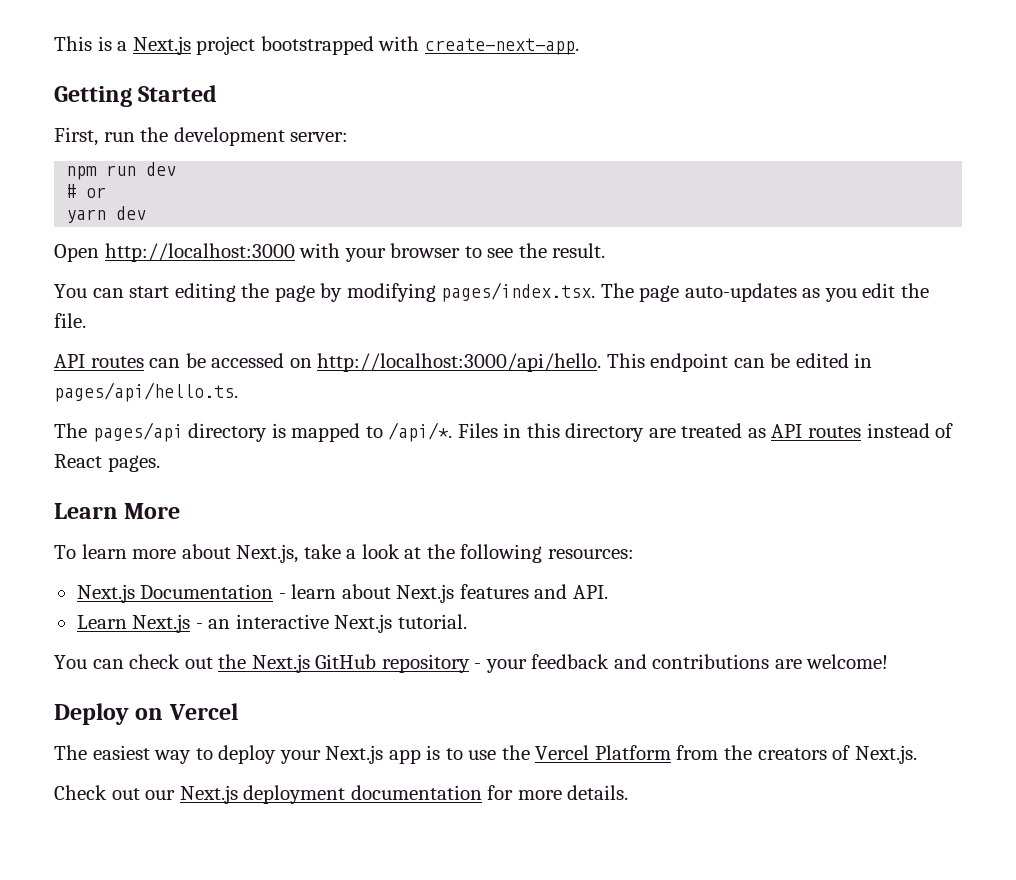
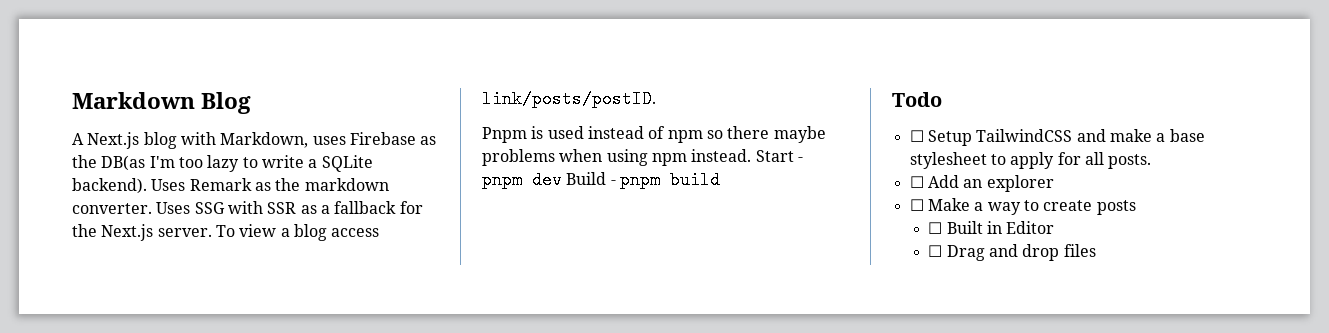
[54,36,579,55] [54,85,218,107] [54,127,349,146] [66,162,177,180] [66,184,107,198] [66,206,147,223] [54,243,606,262] [54,282,930,302] [54,313,86,328] [54,353,873,372] [54,382,238,402] [54,422,954,442] [54,454,160,472] [54,503,181,519] [54,544,634,563] [76,584,608,603] [76,614,467,633] [54,654,889,673] [54,703,238,725] [54,745,917,764] [54,785,629,804] This is a Next.js project bootstrapped with create-next-app. // Getting Started // First, run the development server: // npm run dev // # or // yarn dev // Open http://localhost:3000 with your browser to see the result. // You can start editing the page by modifying pages/index.tsx. The page auto-updates as you edit the file. // API routes can be accessed on http://localhost:3000/api/hello. This endpoint can be edited in pages/api/hello.ts. // The pages/api directory is mapped to /api/*. Files in this directory are treated as API routes instead of React pages. // Learn More // To learn more about Next.js, take a look at the following resources: // Next.js Documentation - learn about Next.js features and API. // Learn Next.js - an interactive Next.js tutorial. // You can check out the Next.js GitHub repository - your feedback and contributions are welcome! // Deploy on Vercel // The easiest way to deploy your Next.js app is to use the Vercel Platform from the creators of Next.js. // Check out our Next.js deployment documentation for more details. -> [72,92,252,114] [72,132,437,149] [72,155,373,172] [72,178,389,194] [72,201,423,214] [72,224,380,241] [482,90,656,108] [482,126,826,143] [482,149,803,166] [482,171,720,189] [892,92,942,107] [909,129,1205,146] [909,152,1152,169] [909,175,1054,192] [909,198,1136,215] [928,221,1055,234] [928,244,1096,261] Markdown Blog // A Next.js blog with Markdown, uses Firebase as the DB(as I'm too lazy to write a SQLite backend). Uses Remark as the markdown converter. Uses SSG with SSR as a fallback for the Next.js server. To view a blog access link/posts/postID. // Pnpm is used instead of npm so there maybe problems when using npm instead. Start - pnpm dev Build - pnpm build // Todo // ☐ Setup TailwindCSS and make a base stylesheet to apply for all posts. // ☐ Add an explorer // ☐ Make a way to create posts // ☐ Built in Editor // ☐ Drag and drop files

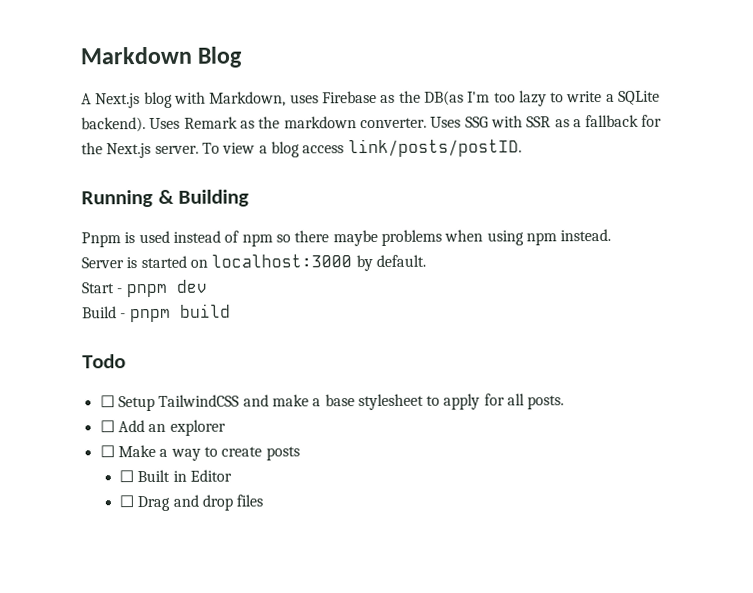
(656, 99) none -> [81,189,250,208] // Running & Building
(752, 155) none -> [81,254,426,272] // Server is started on localhost:3000 by default. //
(562, 180) none -> (207, 286) //

